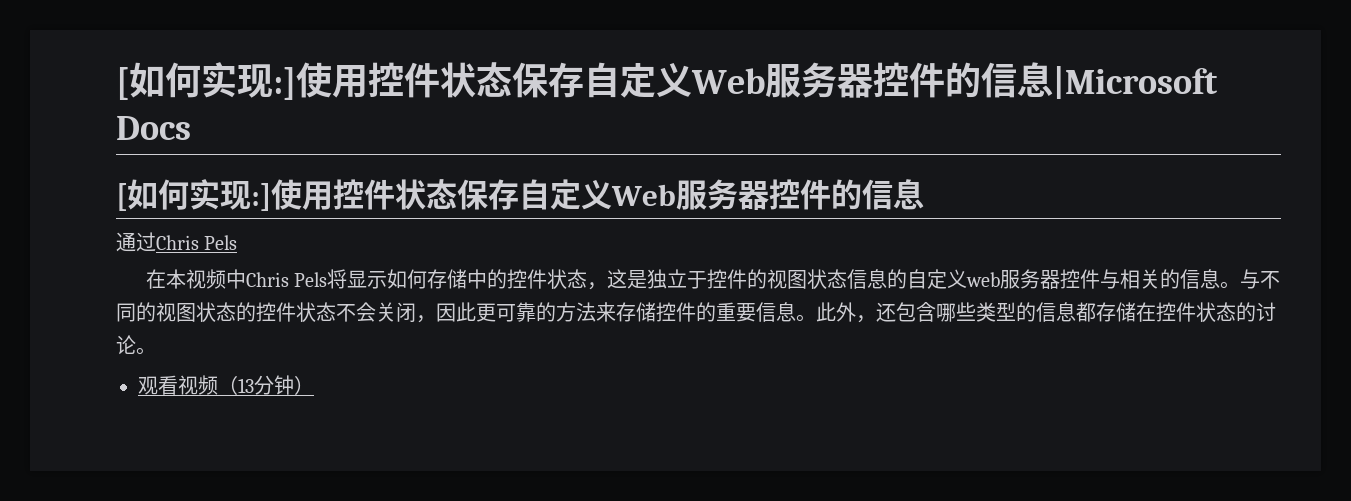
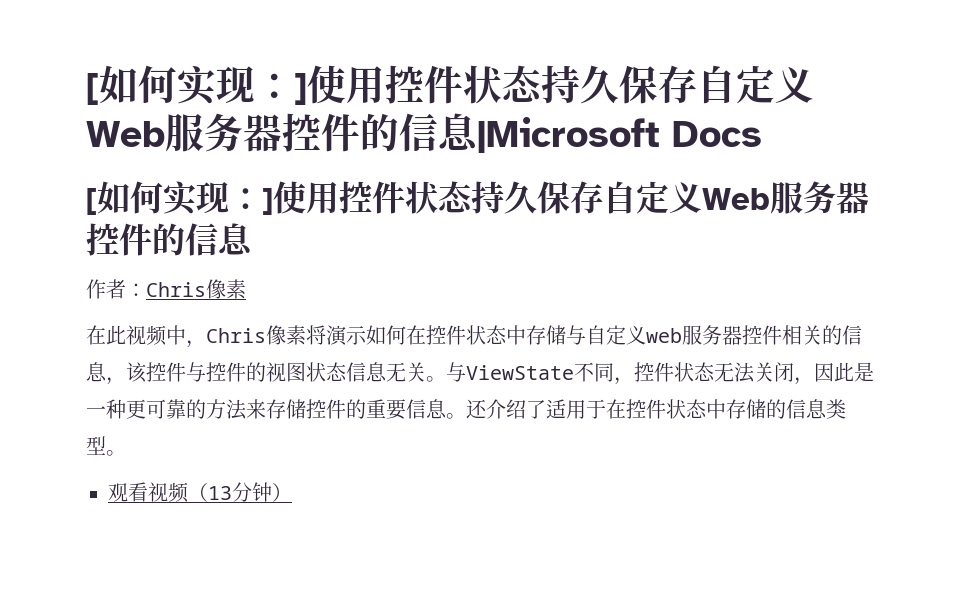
[116,62,512,100] [如何实现:]使用控件状态 -> [86,65,619,106] [如何实现：]使用控件状态持久
[251,179,457,211] :]使用控件状态 -> [229,181,537,215] ：]使用控件状态持久
[116,232,238,252] [145,269,707,290] 通过Chris Pels // 在本视频中Chris Pels将显示如何存储中的控件状态，这是独立于 -> [86,279,246,299] [86,325,862,348] [86,362,206,385] 作者：Chris像素 // 在此视频中，Chris像素将演示如何在控件状态中存储与自定义web服务器控件相关的信息，该控件与
[886,269,1280,289] [116,302,376,322] 的自定义web服务器控件与相关的信息。与不同的视图状态的控件状态不会 -> [386,362,755,385] 无关。与ViewState不同，控件状态无法
(476, 312) none -> [854,362,874,382] [86,399,126,419] 是一种
[816,302,1276,323] [116,335,136,355] 此外，还包含哪些类型的信息都存储在控件状态的讨论 -> [466,399,846,419] [86,436,106,455] 还介绍了适用于在控件状态中存储的信息类型

